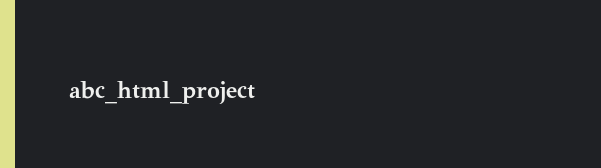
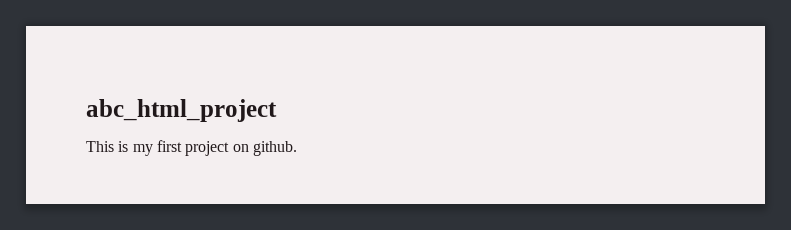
(255, 92) none -> [86,140,297,156] // This is my first project on github.

